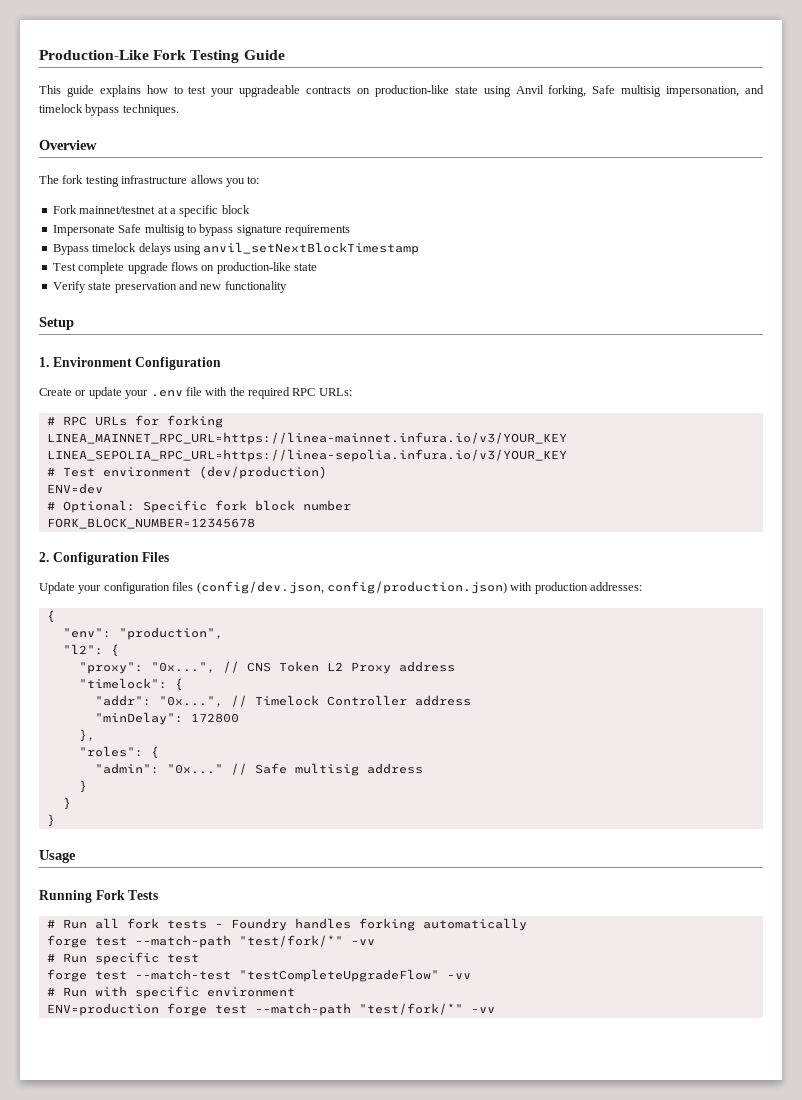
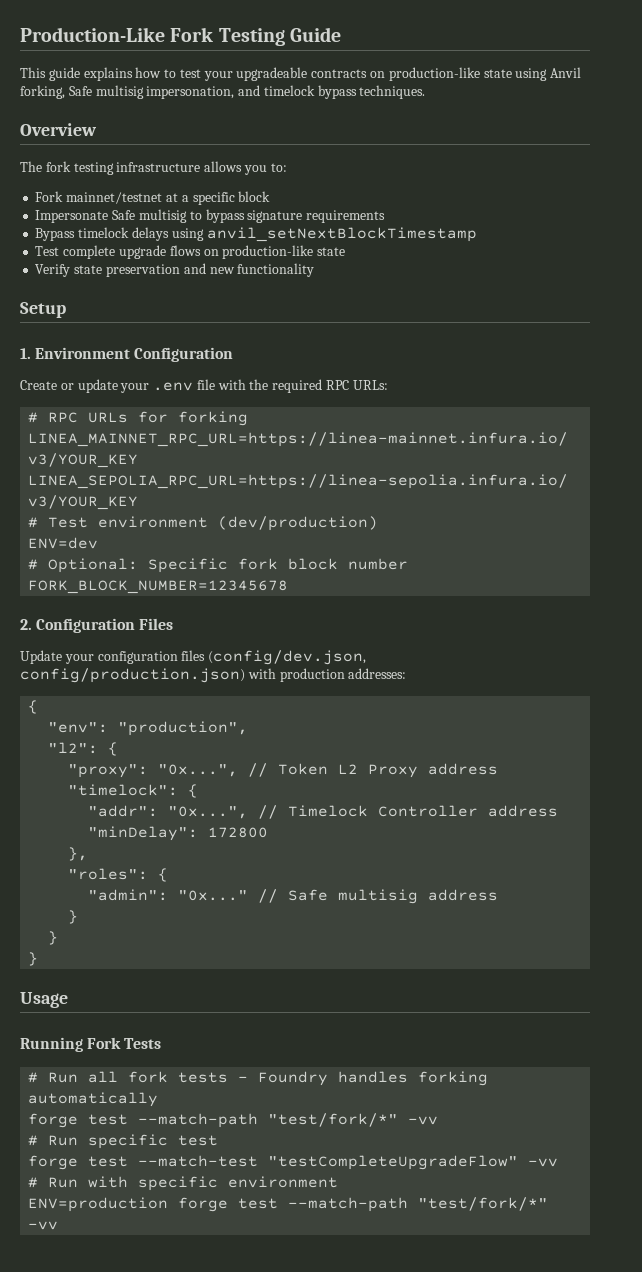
[246,662,271,672] CNS -> (269, 770) none

